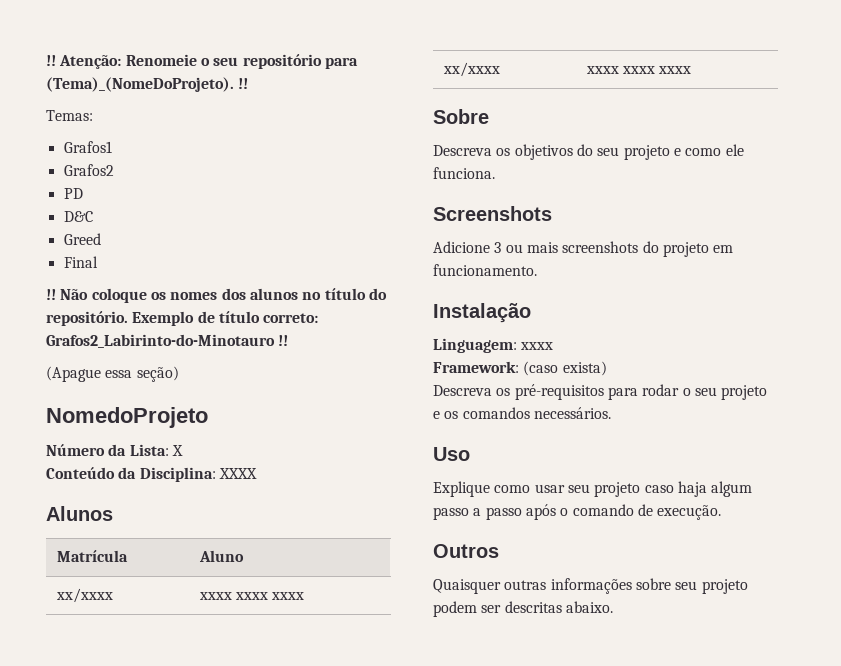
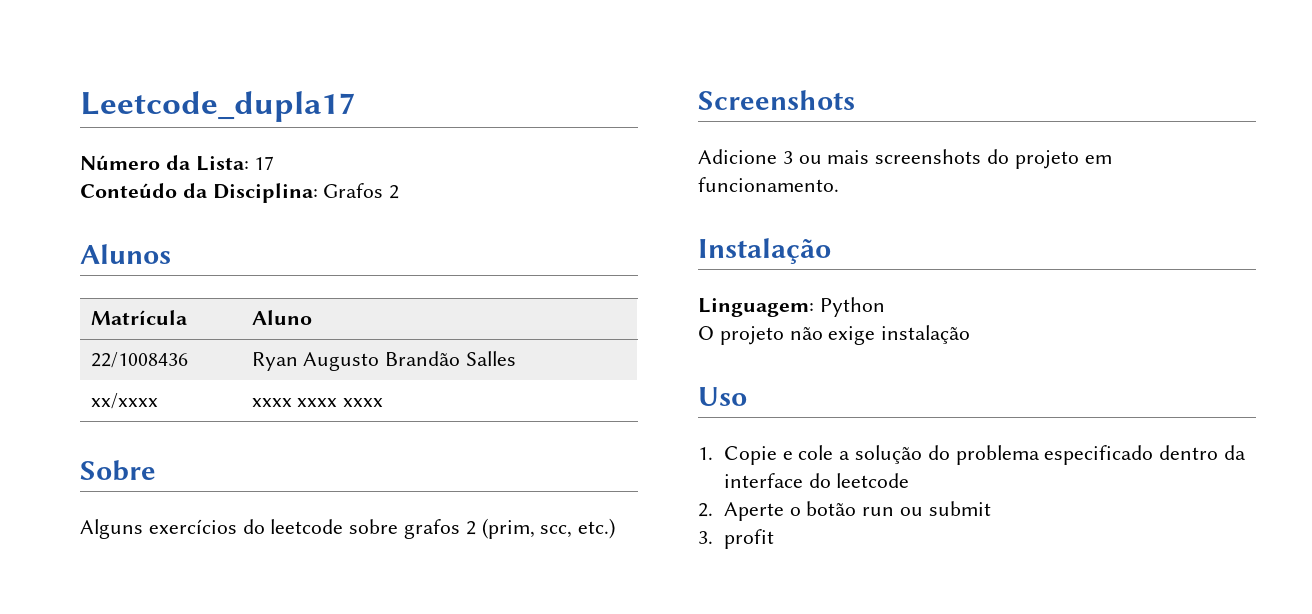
[46,54,358,69] [46,77,249,92] [46,110,93,121] [63,141,112,153] [63,164,114,176] [63,188,83,199] [63,211,93,222] [63,233,101,245] [63,256,98,268] [46,288,387,303] [46,311,319,326] [46,334,289,348] [46,366,179,382] [46,407,208,428] !! Atenção: Renomeie o seu repositório para (Tema)_(NomeDoProjeto). !! // Temas: // Grafos1 // Grafos2 // PD // D&C // Greed // Final // !! Não coloque os nomes dos alunos no título do repositório. Exemplo de título correto: Grafos2_Labirinto-do-Minotauro !! // (Apague essa seção) // NomedoProjeto -> [80,91,355,122] Leetcode_dupla17
[171,445,183,456] X -> [254,156,275,170] 17
[218,468,257,479] XXXX -> [323,183,400,199] Grafos 2
[55,588,113,603] [198,592,305,600] xx/xxxx | xxxx xxxx xxxx -> [90,352,188,368] [251,351,516,371] 22/1008436 | Ryan Augusto Brandão Salles
[433,144,744,160] [433,167,495,179] Descreva os objetivos do seu projeto e como ele funciona. -> [80,518,616,539] Alguns exercícios do leetcode sobre grafos 2 (prim, scc, etc.)
[520,342,554,350] [433,361,607,376] [433,384,768,400] [433,407,611,419] [433,447,470,461] [433,481,753,497] [433,504,722,520] [433,544,499,558] [433,578,748,594] [433,601,613,617] xxxx // Framework: (caso exista) // Descreva os pré-requisitos para rodar o seu projeto e os comandos necessários. // Uso // Explique como usar seu projeto caso haja algum passo a passo após o comando de execução. // Outros // Quaisquer outras informações sobre seu projeto podem ser descritas abaixo. -> [819,297,885,317] [698,325,971,345] [698,387,747,406] [698,445,1246,465] [723,473,910,488] [698,501,991,521] [698,529,774,549] Python // O projeto não exige instalação // Uso // 1. Copie e cole a solução do problema especificado dentro da interface do leetcode // 2. Aperte o botão run ou submit // 3. profit

